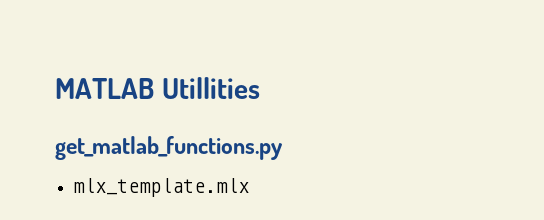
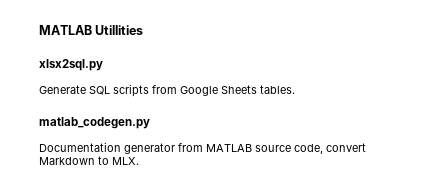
[55,136,282,160] [73,178,250,197] get_matlab_functions.py // mlx_template.mlx -> [39,59,103,71] [39,84,295,97] [39,117,150,129] [39,142,366,154] [39,156,139,165] xlsx2sql.py // Generate SQL scripts from Google Sheets tables. // matlab_codegen.py // Documentation generator from MATLAB source code, convert Markdown to MLX.

